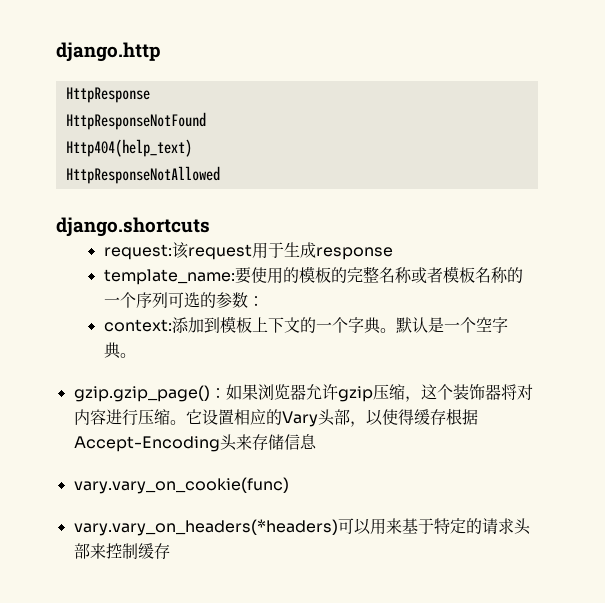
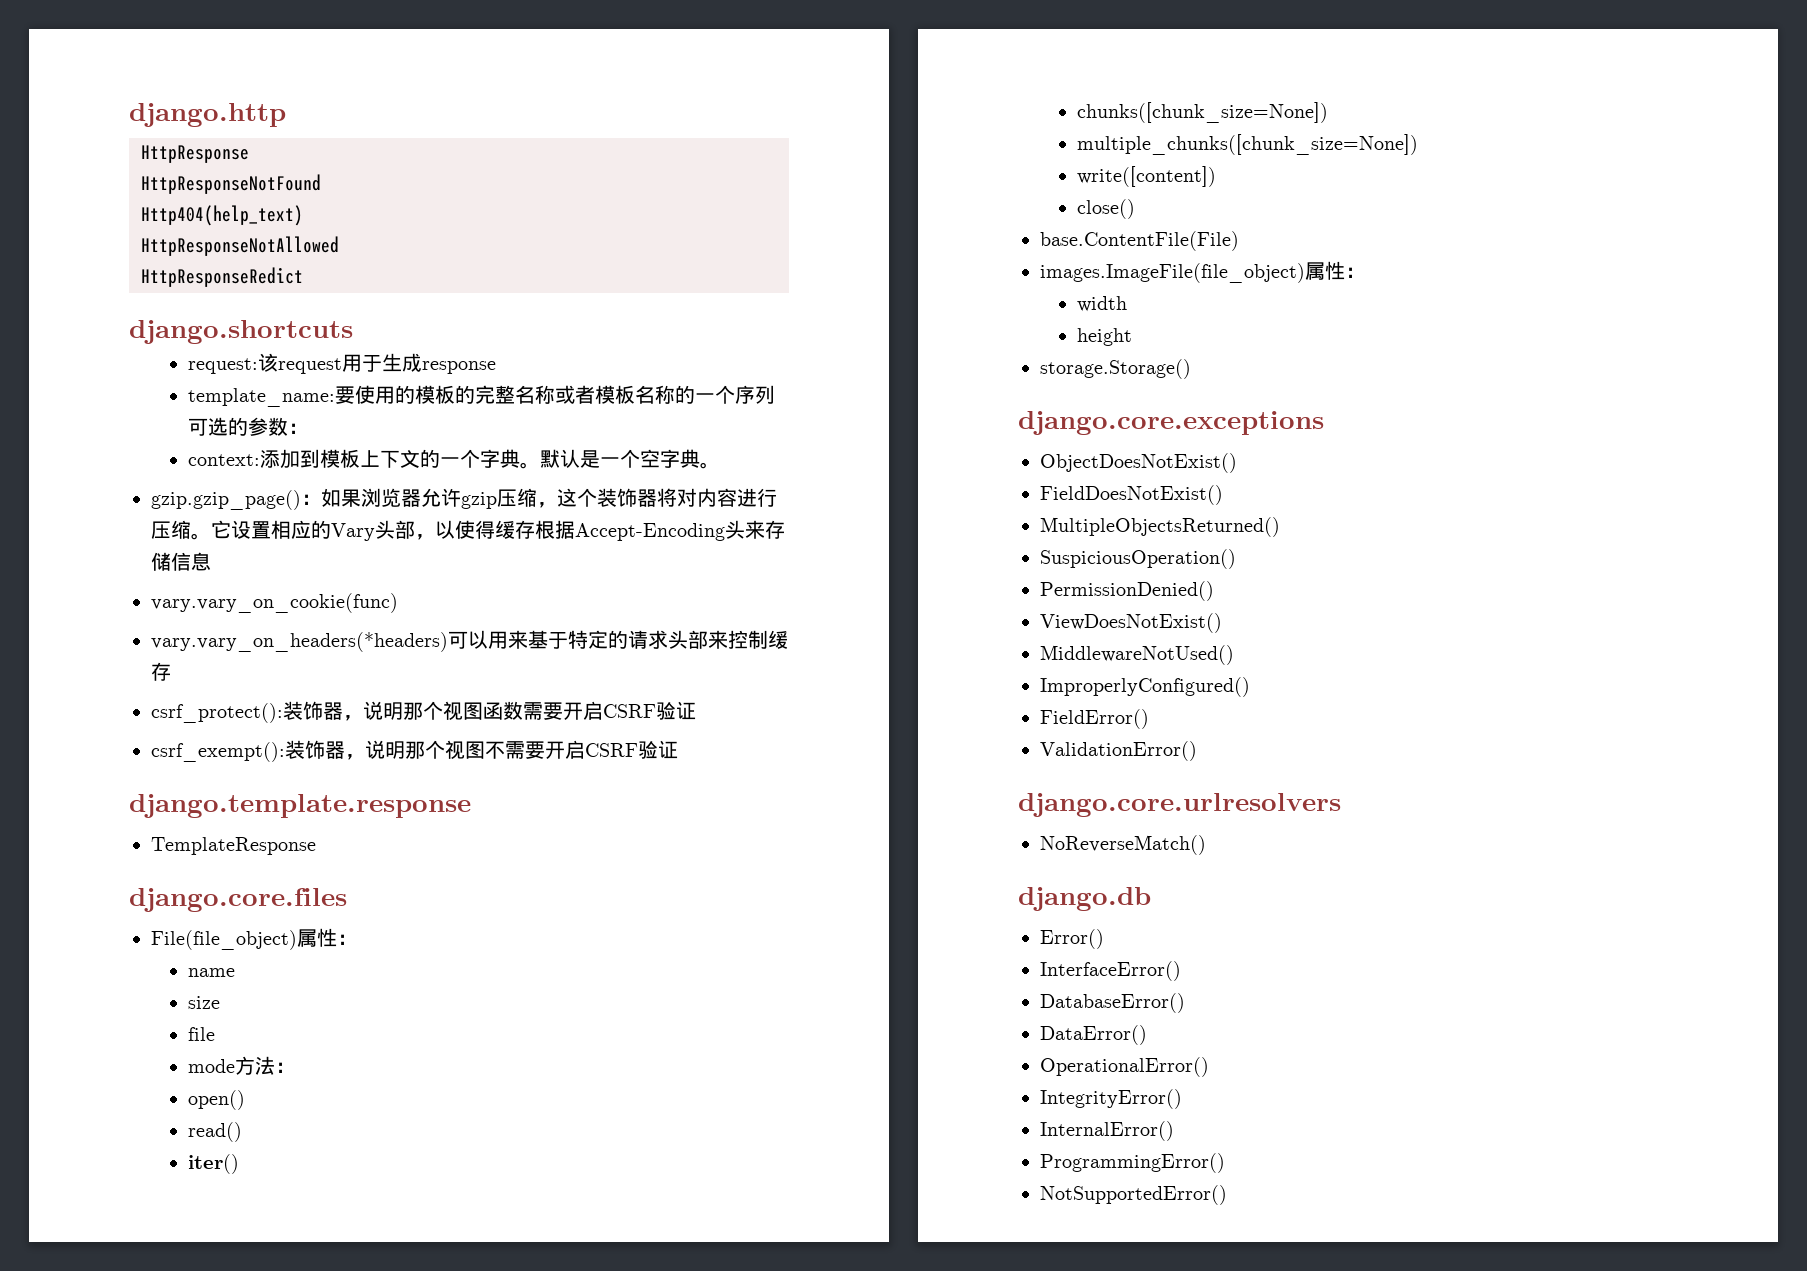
(220, 175) none -> [141,267,303,287] // HttpResponseRedict
(170, 551) none -> [151,701,696,723] [151,740,678,762] [129,794,471,818] [151,837,316,855] [129,888,347,912] [151,928,357,950] [188,968,236,977] [188,996,221,1009] [188,1027,216,1041] [188,1056,296,1075] [188,1090,246,1110] [188,1122,243,1142] [188,1154,240,1174] [1077,102,1329,123] [1077,134,1419,155] [1077,166,1217,187] [1077,199,1136,219] [1040,231,1239,251] [1040,261,1365,283] [1077,296,1128,312] [1077,328,1133,346] [1040,359,1191,379] [1018,411,1324,435] [1040,453,1237,473] [1040,485,1223,505] [1040,517,1280,537] [1040,549,1236,569] [1040,581,1214,601] [1040,613,1222,633] [1040,645,1234,665] [1040,677,1250,697] [1040,709,1149,729] [1040,741,1197,761] [1018,793,1341,817] [1040,835,1206,855] [1018,887,1151,911] [1040,929,1104,949] [1040,961,1181,981] [1040,993,1185,1013] [1040,1025,1147,1045] [1040,1057,1209,1077] [1040,1089,1182,1109] [1040,1121,1174,1141] [1040,1153,1225,1173] [1040,1185,1227,1205] // csrf_protect():装饰器，说明那个视图函数需要开启CSRF验证 // csrf_exempt():装饰器，说明那个视图不需要开启CSRF验证 // django.template.response // TemplateResponse // django.core.files // File(file_object)属性： // name // size // file // mode方法： // open() // read() // iter() // chunks([chunk_size=None]) // multiple_chunks([chunk_size=None]) // write([content]) // close() // base.ContentFile(File) // images.ImageFile(file_object)属性： // width // height // storage.Storage() // django.core.exceptions // ObjectDoesNotExist() // FieldDoesNotExist() // MultipleObjectsReturned() // SuspiciousOperation() // PermissionDenied() // ViewDoesNotExist() // MiddlewareNotUsed() // ImproperlyConfigured() // FieldError() // ValidationError() // django.core.urlresolvers // NoReverseMatch() // django.db // Error() // InterfaceError() // DatabaseError() // DataError() // OperationalError() // IntegrityError() // InternalError() // ProgrammingError() // NotSupportedError()

